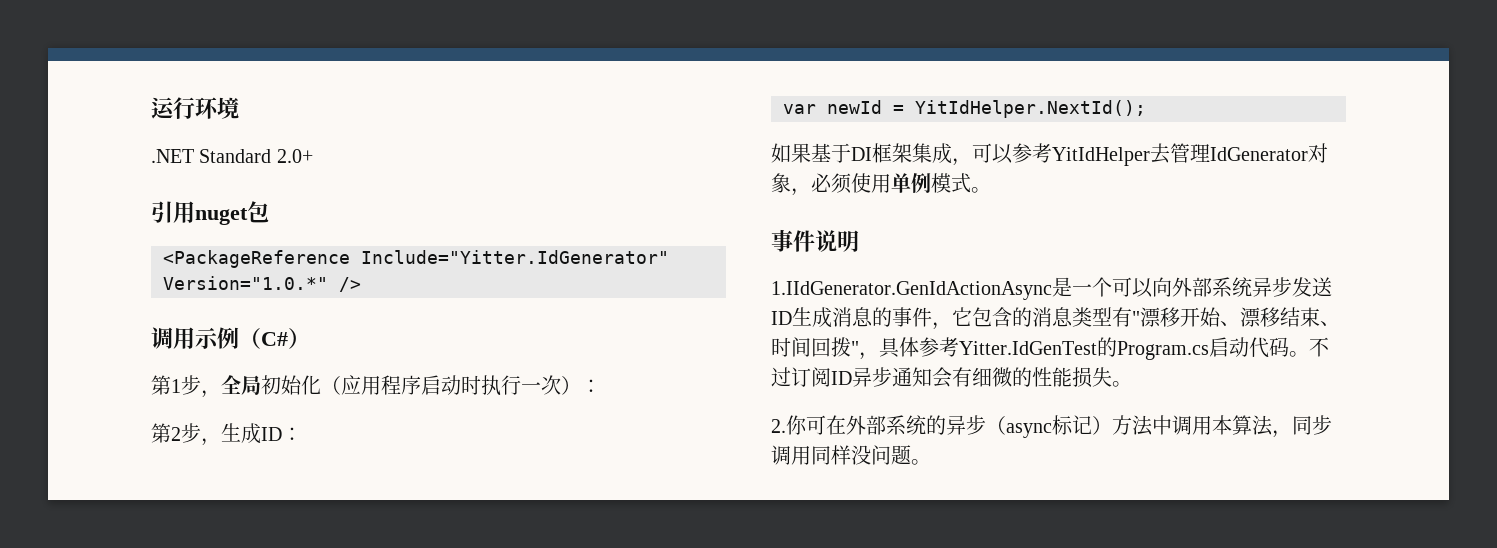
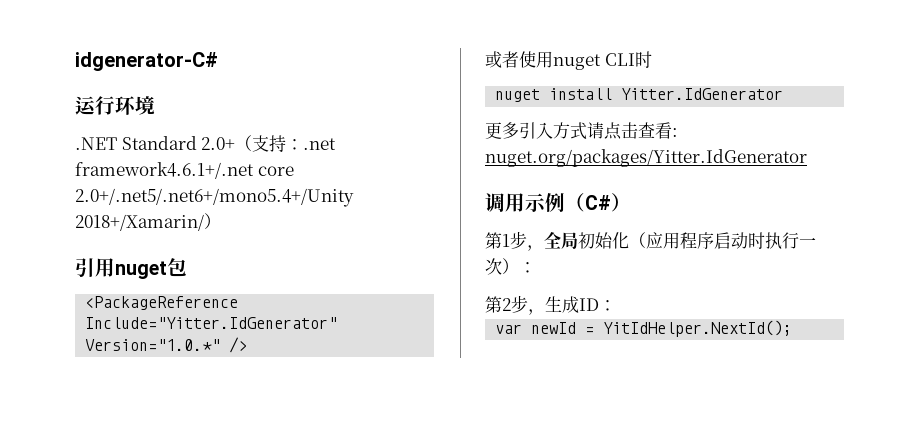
(151, 108) none -> [75,52,218,71] idgenerator-C# //
(313, 156) none -> [235,135,337,152] [75,162,294,179] [75,188,354,207] [75,213,221,231] （支持：.net framework4.6.1+/.net core 2.0+/.net5/.net6+/mono5.4+/Unity 2018+/Xamarin/）
(361, 284) none -> [485,51,652,70] [495,88,784,102] [485,122,678,140] [485,149,807,167] // 或者使用nuget CLI时 // nuget install Yitter.IdGenerator // 更多引入方式请点击查看: nuget.org/packages/Yitter.IdGenerator
[771,143,1328,166] [771,172,991,196] [771,229,859,252] [771,277,1332,300] [771,307,1340,330] [771,337,1329,360] [771,367,1132,388] [771,415,1332,438] [771,445,931,465] // 如果基于DI框架集成，可以参考YitIdHelper去管理IdGenerator对象，必须使用单例模式。 // 事件说明 // 1.IIdGenerator.GenIdActionAsync是一个可以向外部系统异步发送ID生成消息的事件，它包含的消息类型有"漂移开始、漂移结束、时间回拨"，具体参考Yitter.IdGenTest的Program.cs启动代码。不过订阅ID异步通知会有细微的性能损失。 // 2.你可在外部系统的异步（async标记）方法中调用本算法，同步调用同样没问题。 -> (793, 328) none

